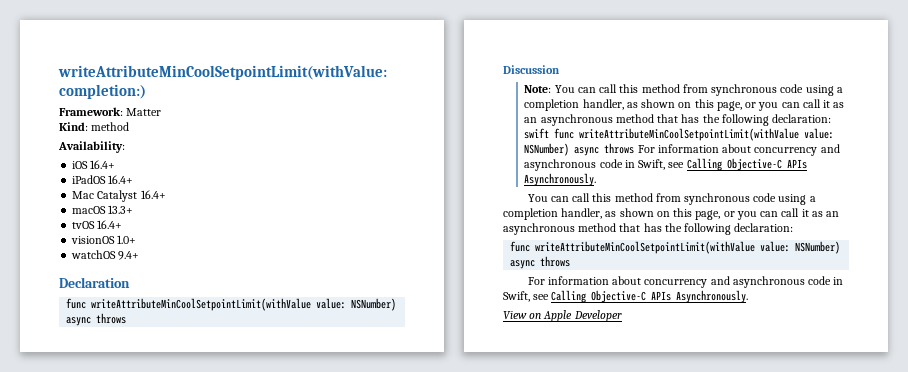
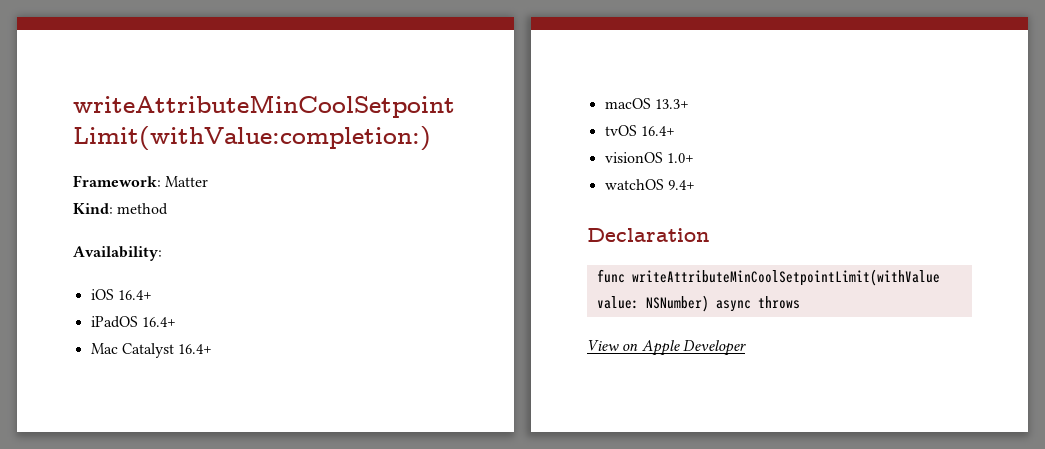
[503,65,560,74] [524,84,843,96] [524,99,845,111] [524,114,832,126] [524,128,835,141] [524,143,840,156] [524,158,807,171] [524,173,597,186] [527,193,816,205] [503,208,840,220] [503,223,794,235] [510,241,841,254] [510,256,571,269] [527,276,844,288] [503,290,749,303] // Discussion // Note: You can call this method from synchronous code using a completion handler, as shown on this page, or you can call it as an asynchronous method that has the following declaration: swift func writeAttributeMinCoolSetpointLimit(withValue value: NSNumber) async throws For information about concurrency and asynchronous code in Swift, see Calling Objective-C APIs Asynchronously. // You can call this method from synchronous code using a completion handler, as shown on this page, or you can call it as an asynchronous method that has the following declaration: // func writeAttributeMinCoolSetpointLimit(withValue value: NSNumber) async throws // For information about concurrency and asynchronous code in Swift, see Calling Objective-C APIs Asynchronously. -> (800, 302) none

